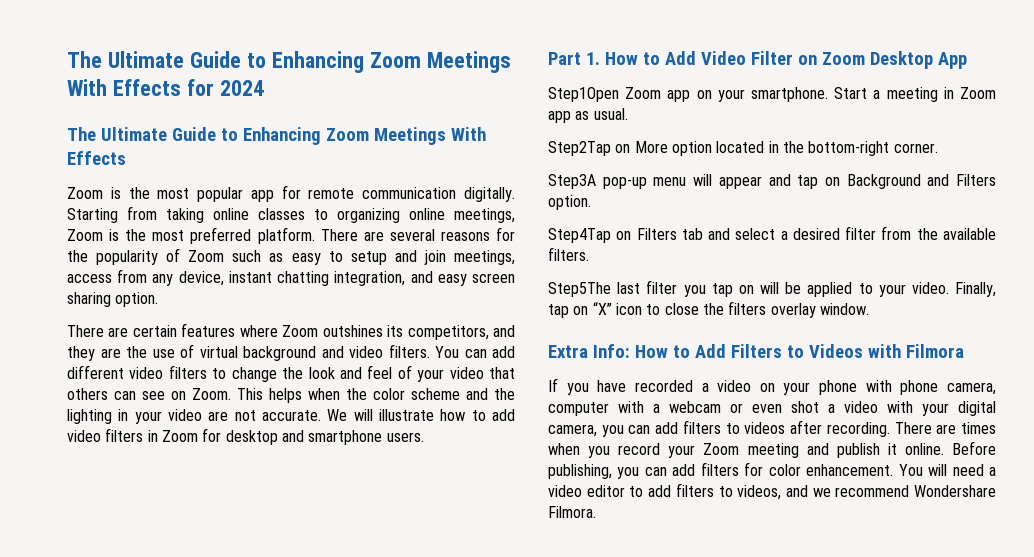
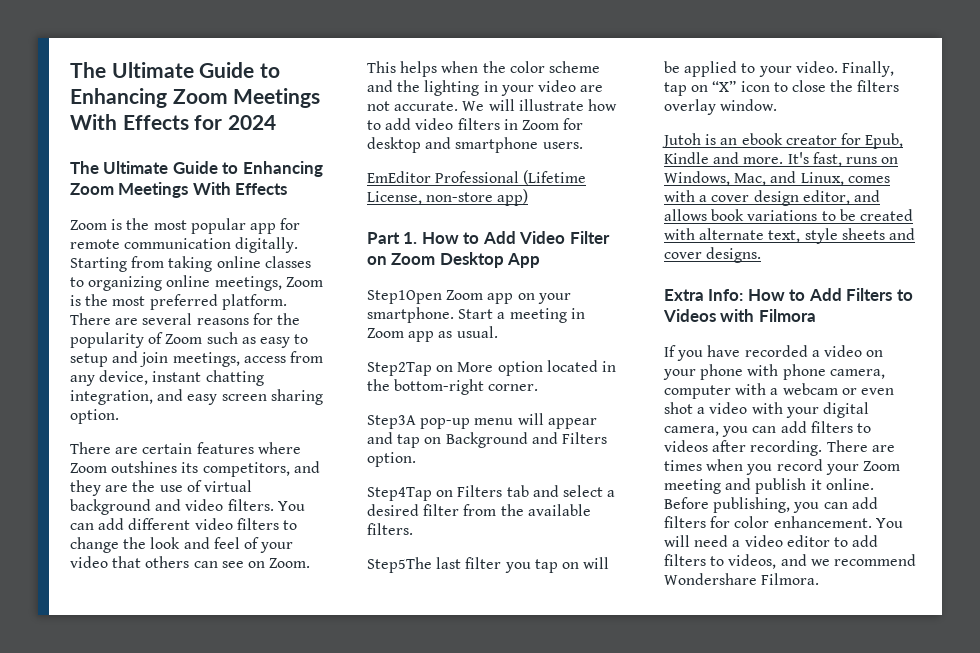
(424, 437) none -> [367,170,587,185] [367,189,529,206] // EmEditor Professional (Lifetime License, non-store app)
(869, 309) none -> [662,133,904,149] [664,152,899,167] [664,171,890,186] [664,190,880,206] [664,209,913,221] [664,228,915,244] [664,247,762,263] // Jutoh is an ebook creator for Epub, Kindle and more. It's fast, runs on Windows, Mac, and Linux, comes with a cover design editor, and allows book variations to be created with alternate text, style sheets and cover designs.

